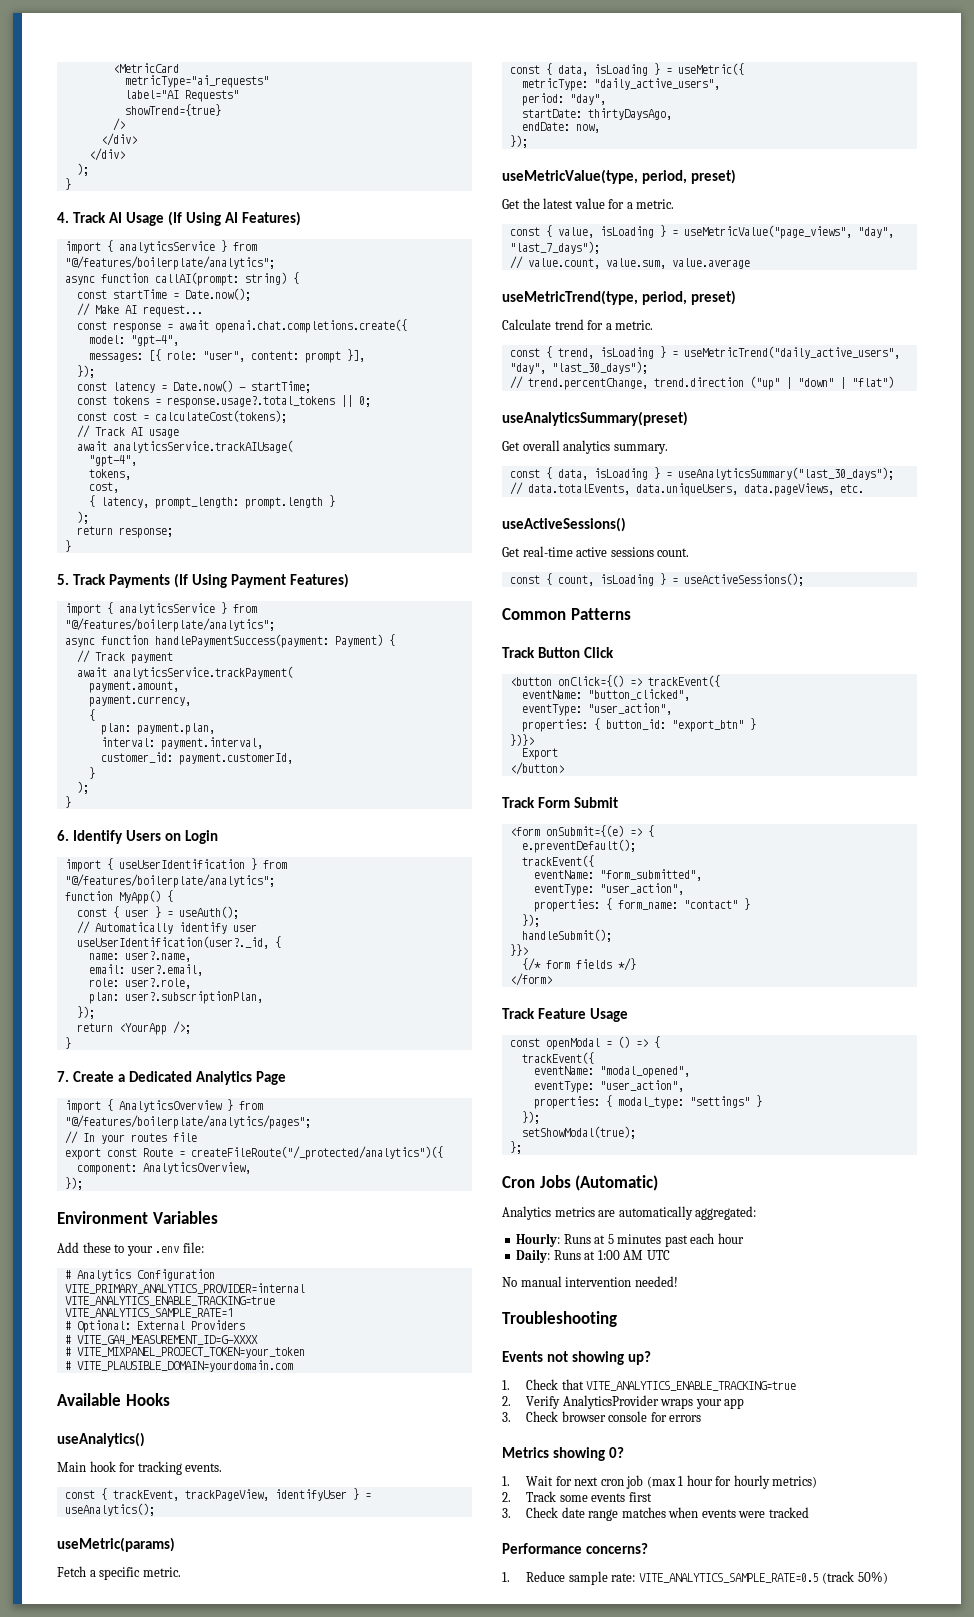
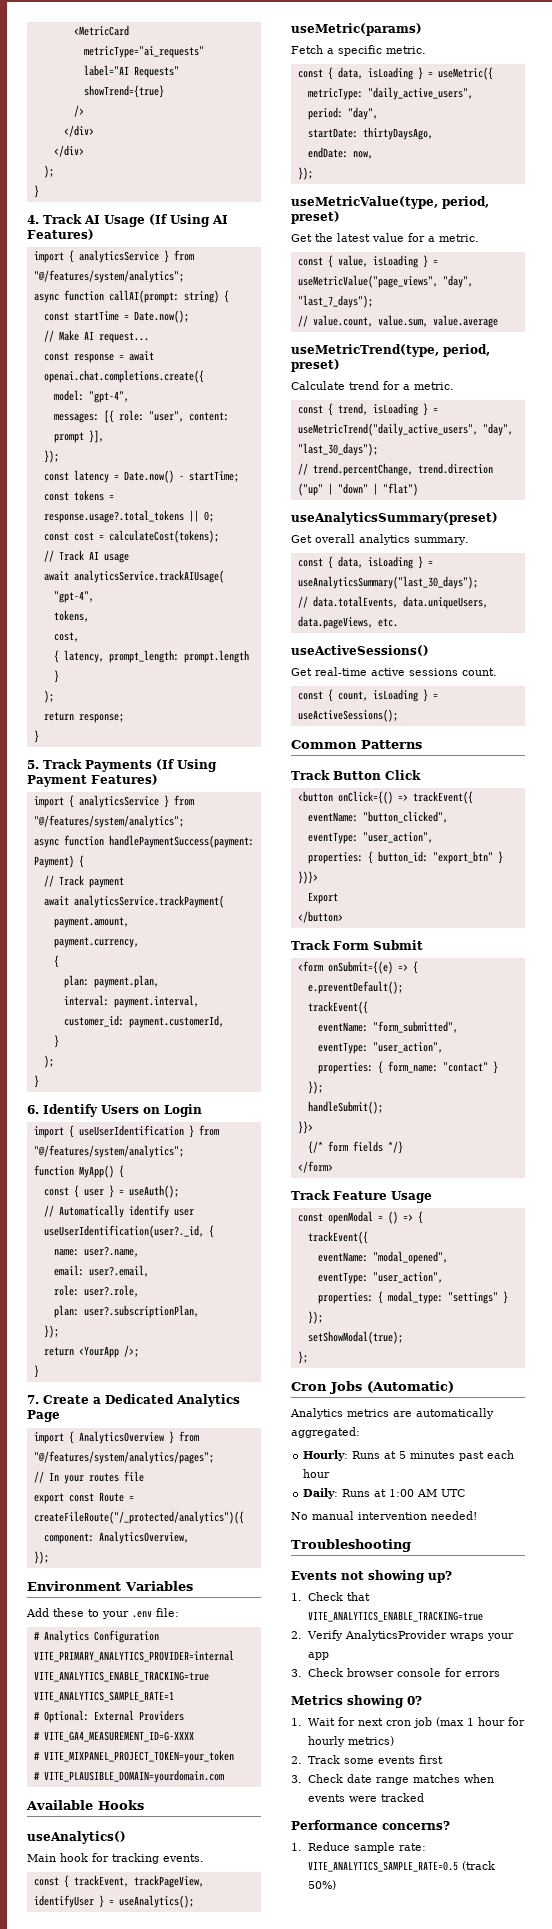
[64,256,275,270] "@/features/boilerplate/analytics"; -> [33,270,184,283] "@/features/system/analytics";
[64,618,275,632] "@/features/boilerplate/analytics"; -> [33,815,184,828] "@/features/system/analytics";
[64,874,275,888] "@/features/boilerplate/analytics"; -> [33,1145,184,1158] "@/features/system/analytics";
[64,1115,311,1129] "@/features/boilerplate/analytics/pages"; -> [33,1451,214,1464] "@/features/system/analytics/pages";

